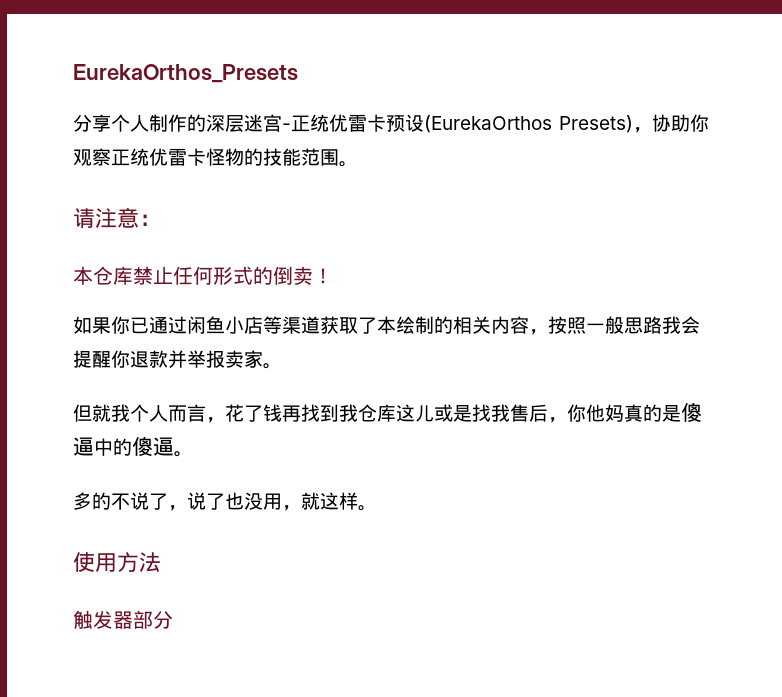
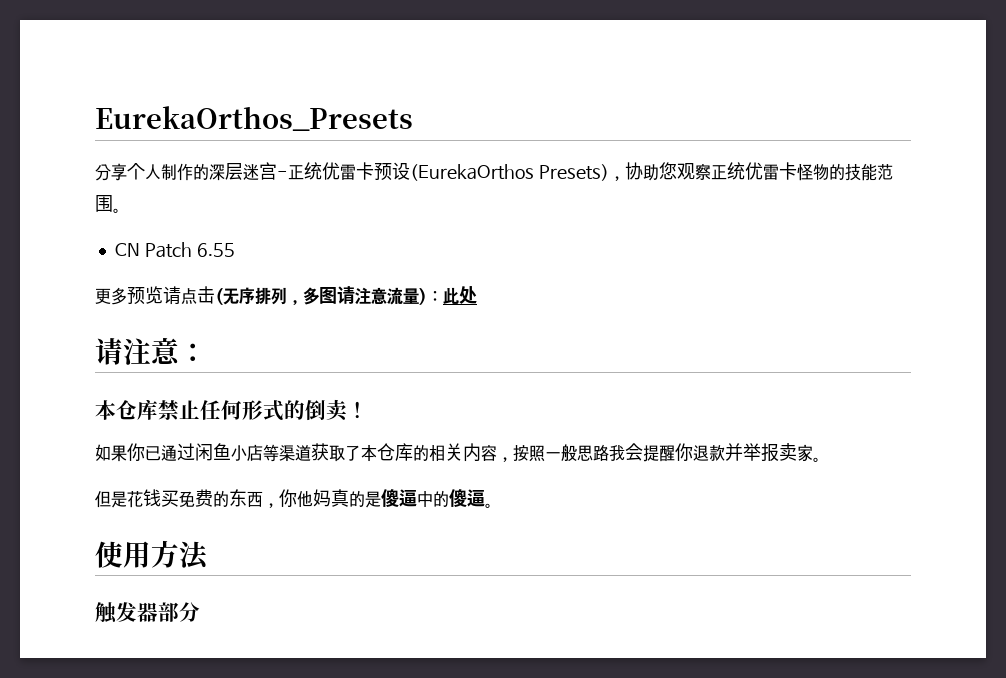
[690,114,709,132] 你 -> [658,162,677,180] 您
(358, 164) none -> [114,242,235,258] [95,286,477,306] // CN Patch 6.55 // 更多预览请点击(无序排列，多图请注意流量)：此处
[396,316,434,334] 绘制 -> [377,443,413,461] 仓库
[92,404,548,423] 就我个人而言，花了钱再找到我仓库这儿或是找我售后 -> [111,489,263,508] 是花钱买免费的东西
[73,492,377,511] // 多的不说了，说了也没用，就这样。 -> (493, 505) none

